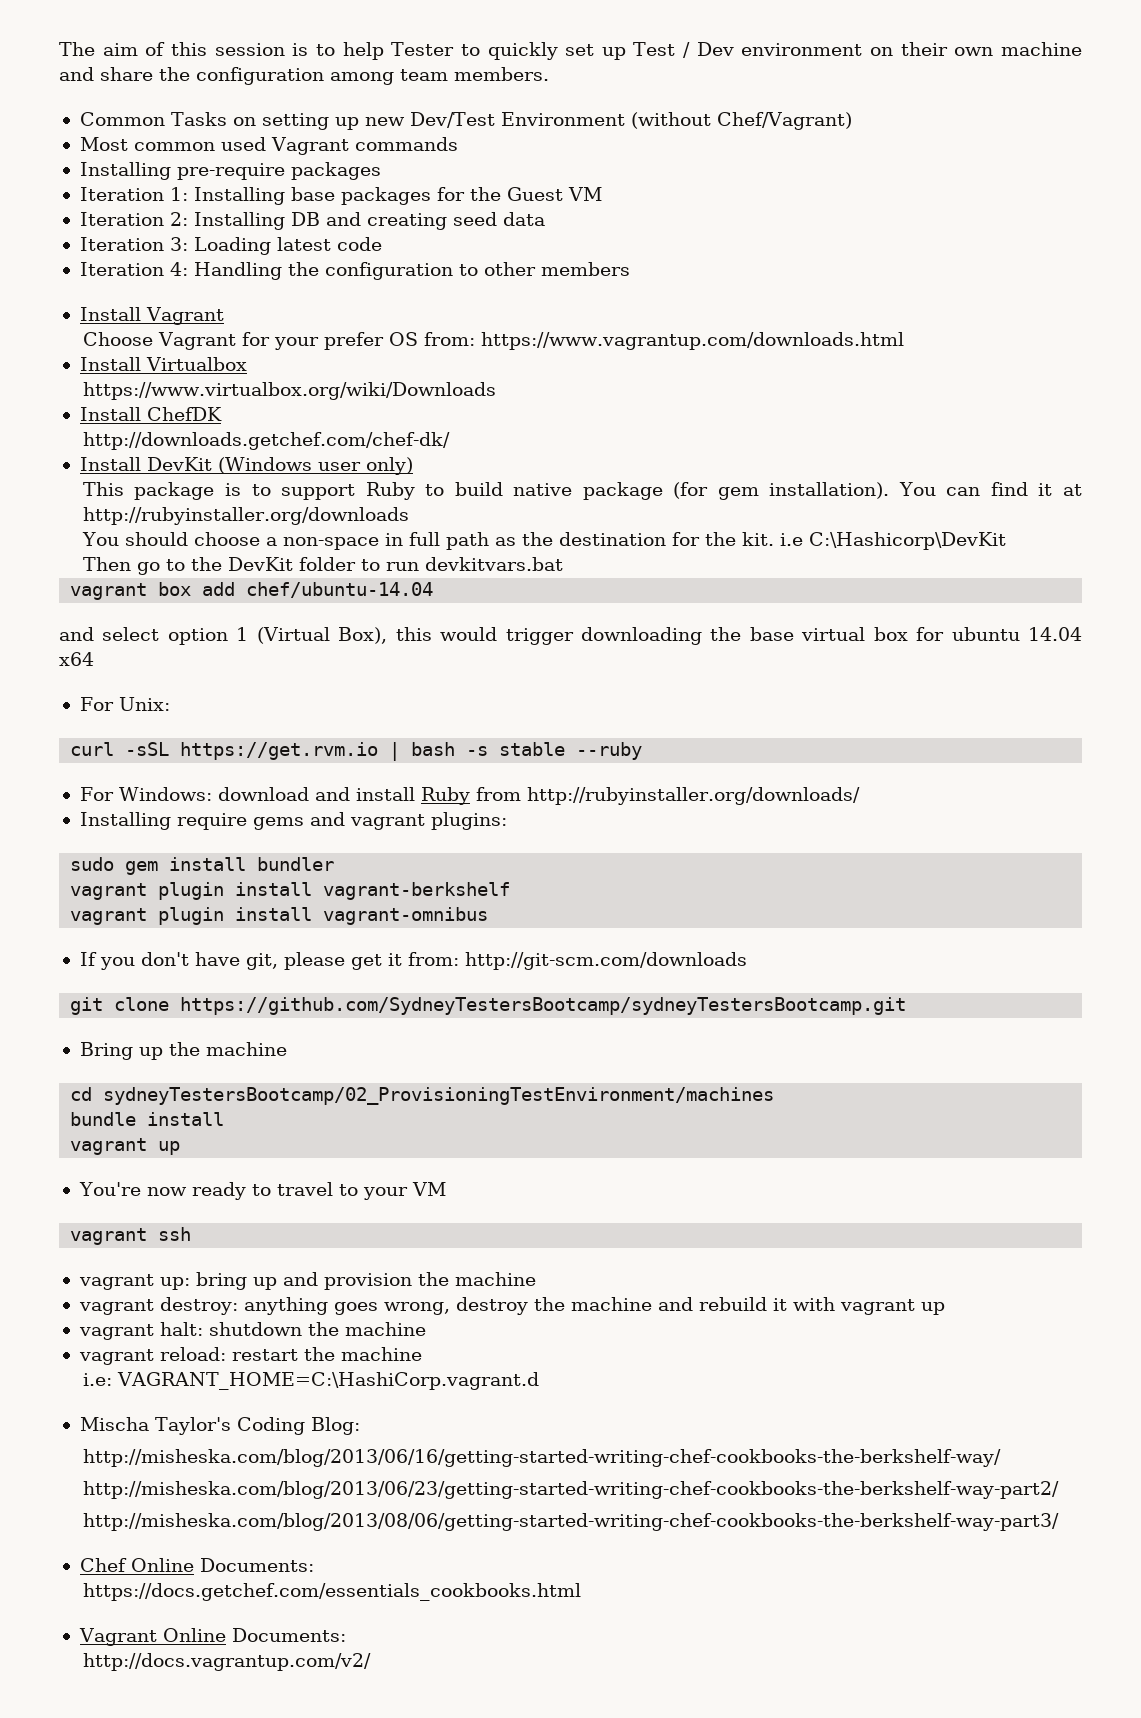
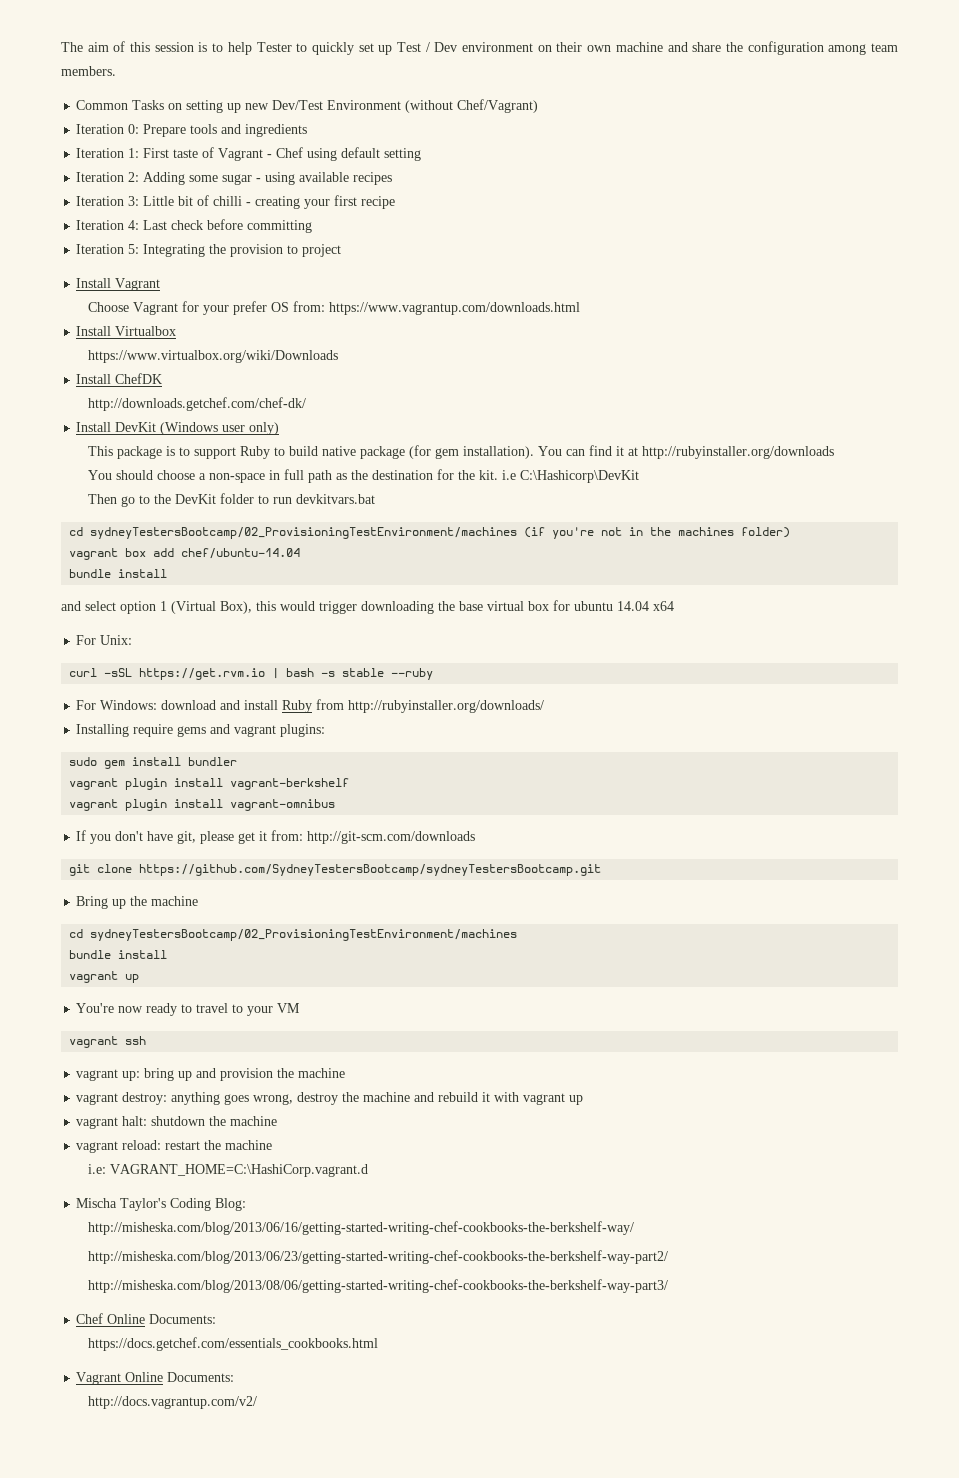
[79,137,458,155] [79,162,381,180] [79,187,602,205] [79,212,545,230] [79,237,382,255] [79,262,630,280] Most common used Vagrant commands // Installing pre-require packages // Iteration 1: Installing base packages for the Guest VM // Iteration 2: Installing DB and creating seed data // Iteration 3: Loading latest code // Iteration 4: Handling the configuration to other members -> [76,124,308,137] [76,147,422,161] [76,172,393,185] [76,195,396,209] [76,219,313,233] [76,244,342,257] Iteration 0: Prepare tools and ingredients // Iteration 1: First taste of Vagrant - Chef using default setting // Iteration 2: Adding some sugar - using available recipes // Iteration 3: Little bit of chilli - creating your first recipe // Iteration 4: Last check before committing // Iteration 5: Integrating the provision to project
(563, 564) none -> [69,527,791,539] // cd sydneyTestersBootcamp/02_ProvisioningTestEnvironment/machines (if you're not in the machines folder)
(434, 590) none -> [69,569,168,578] // bundle install

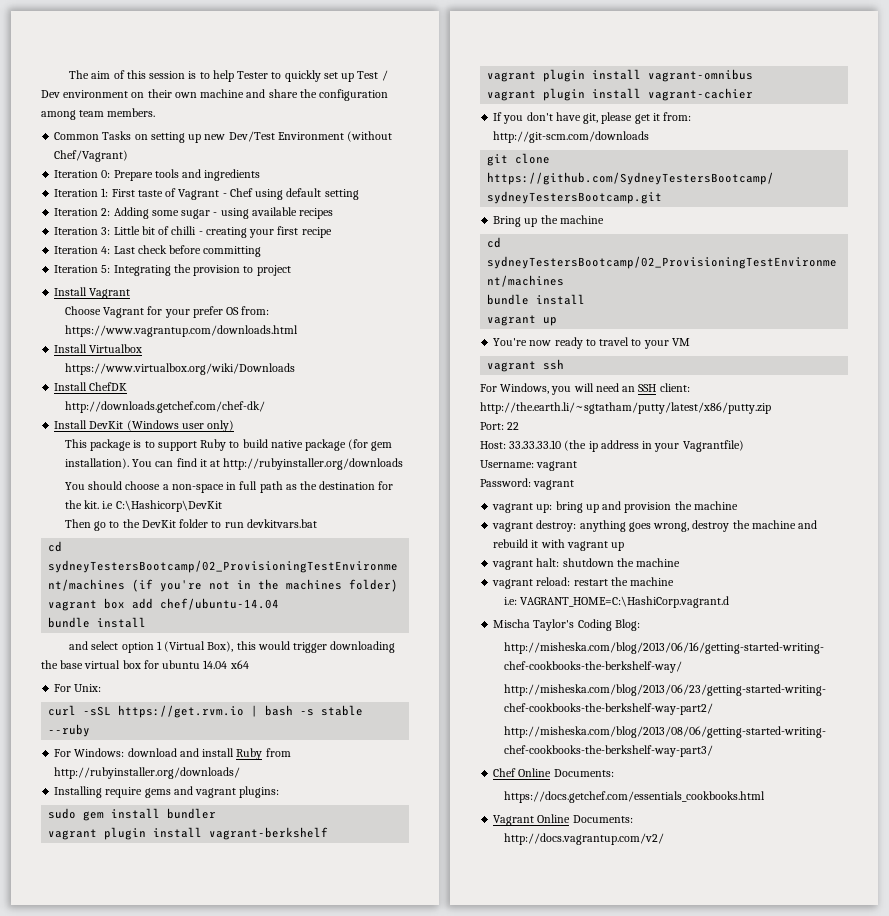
(336, 805) none -> [487,88,754,101] // vagrant plugin install vagrant-cachier
(147, 1040) none -> [480,383,690,395] [480,402,771,414] [480,422,520,430] [480,440,744,452] [480,460,578,471] [480,478,575,490] // For Windows, you will need an SSH client: http://the.earth.li/~sgtatham/putty/latest/x86/putty.zip // Port: 22 // Host: 33.33.33.10 (the ip address in your Vagrantfile) // Username: vagrant // Password: vagrant

